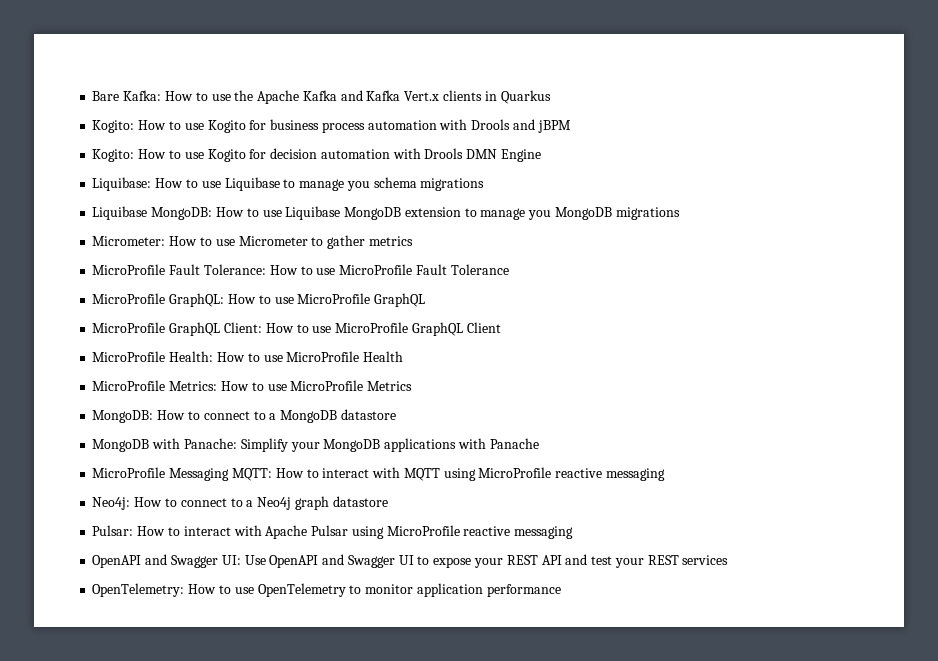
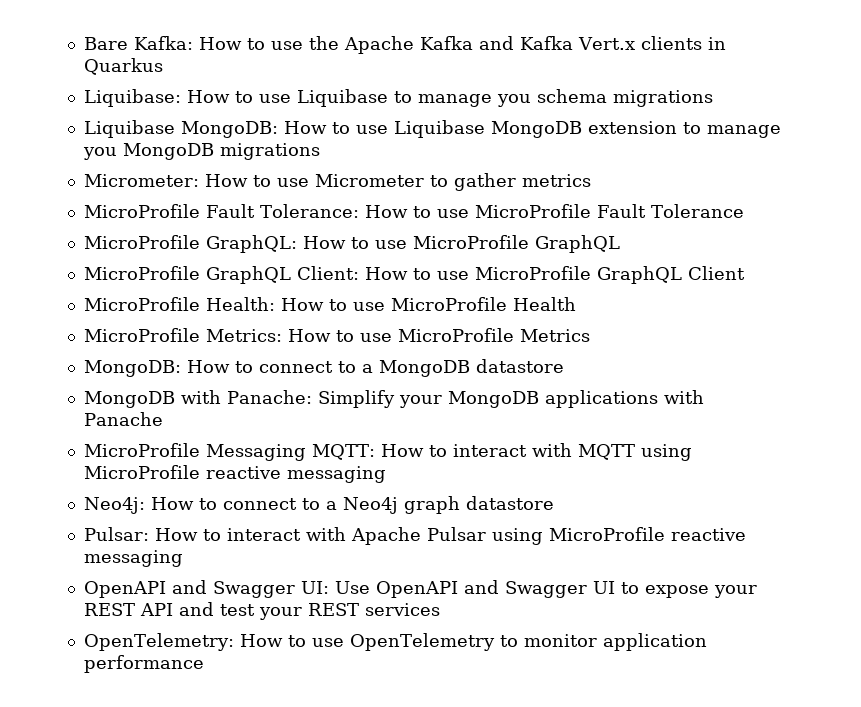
[92,119,571,133] [92,148,541,162] // Kogito: How to use Kogito for business process automation with Drools and jBPM // Kogito: How to use Kogito for decision automation with Drools DMN Engine -> (163, 66) none

